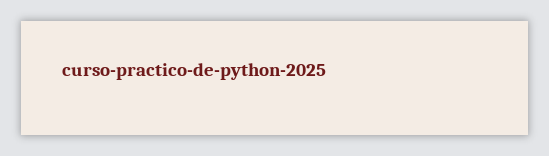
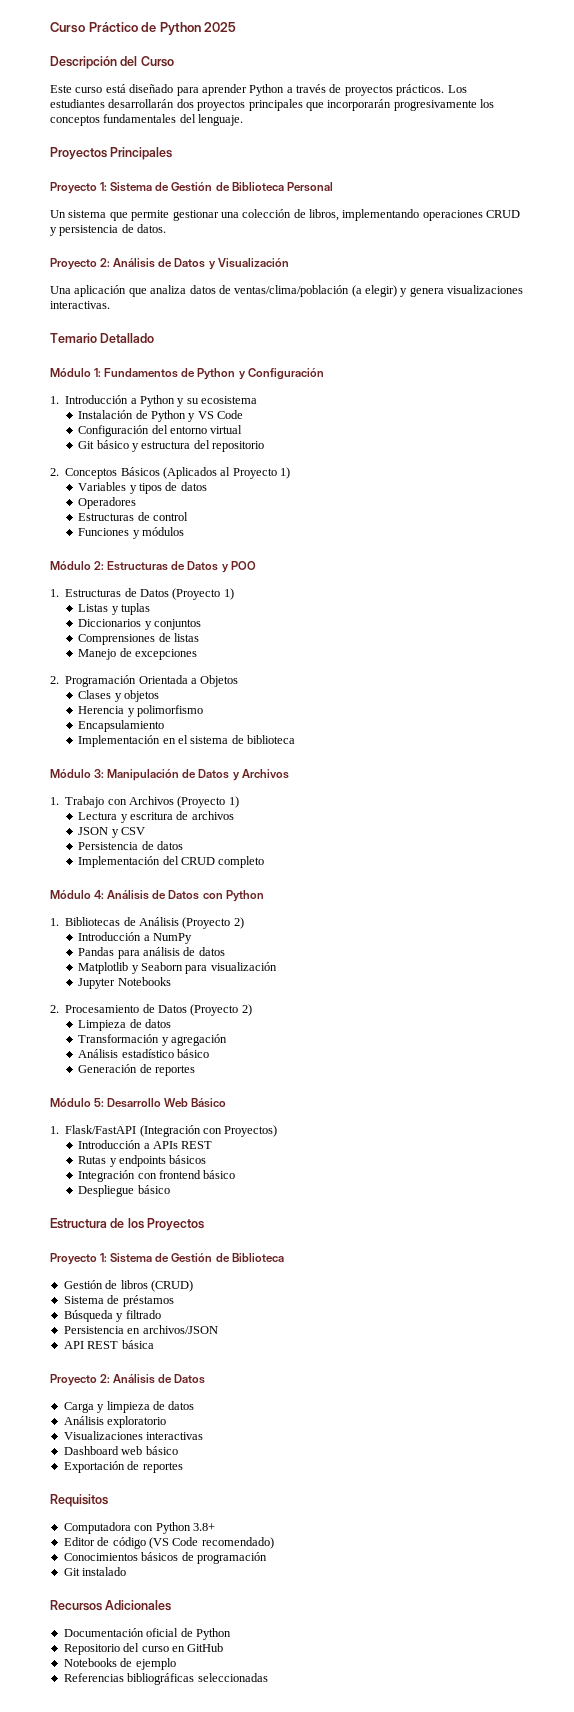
[62,63,326,80] curso-practico-de-python-2025 -> [50,22,237,35] [50,56,174,69] [50,84,467,96] [50,99,494,111] [50,114,244,126] [50,147,173,160] [50,182,333,194] [50,209,521,221] [50,224,167,236] [50,258,289,270] [50,285,524,297] [50,301,110,309] [50,333,155,343] [50,368,324,380] [50,395,258,407] [78,410,244,422] [78,425,243,437] [78,440,265,452] [50,467,291,479] [78,482,207,494] [78,497,137,509] [78,512,189,521] [78,527,185,539] [50,561,256,573] [50,588,234,600] [78,603,151,615] [78,619,202,630] [78,633,200,645] [78,648,198,660] [50,675,239,687] [78,690,160,702] [78,705,204,717] [78,720,165,732] [78,735,296,747] [50,769,289,781] [50,796,239,808] [78,811,234,823] [78,827,146,838] [78,841,184,850] [78,856,265,868] [50,890,264,902] [50,917,244,929] [78,932,193,944] [78,947,225,959] [78,962,277,974] [78,977,171,989] [50,1004,252,1016] [78,1019,172,1031] [78,1034,228,1046] [78,1049,210,1058] [78,1064,196,1076] [50,1098,227,1108] [50,1125,278,1137] [78,1140,213,1149] [78,1155,207,1167] [78,1170,236,1182] [78,1185,170,1197] [50,1218,205,1231] [50,1253,284,1265] [63,1280,193,1292] [63,1295,174,1307] [63,1310,161,1322] [63,1325,218,1334] [63,1340,154,1349] [50,1374,206,1386] [63,1401,195,1413] [63,1416,167,1428] [63,1431,204,1440] [63,1446,178,1455] [63,1461,183,1473] [50,1494,108,1507] [63,1522,215,1534] [63,1537,274,1549] [63,1552,267,1564] [63,1567,127,1576] [50,1600,172,1611] [63,1628,231,1640] [63,1643,224,1655] [63,1658,176,1670] [63,1673,268,1685] Curso Práctico de Python 2025 // Descripción del Curso // Este curso está diseñado para aprender Python a través de proyectos prácticos. Los estudiantes desarrollarán dos proyectos principales que incorporarán progresivamente los conceptos fundamentales del lenguaje. // Proyectos Principales // Proyecto 1: Sistema de Gestión de Biblioteca Personal // Un sistema que permite gestionar una colección de libros, implementando operaciones CRUD y persistencia de datos. // Proyecto 2: Análisis de Datos y Visualización // Una aplicación que analiza datos de ventas/clima/población (a elegir) y genera visualizaciones interactivas. // Temario Detallado // Módulo 1: Fundamentos de Python y Configuración // 1. Introducción a Python y su ecosistema // Instalación de Python y VS Code // Configuración del entorno virtual // Git básico y estructura del repositorio // 2. Conceptos Básicos (Aplicados al Proyecto 1) // Variables y tipos de datos // Operadores // Estructuras de control // Funciones y módulos // Módulo 2: Estructuras de Datos y POO // 1. Estructuras de Datos (Proyecto 1) // Listas y tuplas // Diccionarios y conjuntos // Comprensiones de listas // Manejo de excepciones // 2. Programación Orientada a Objetos // Clases y objetos // Herencia y polimorfismo // Encapsulamiento // Implementación en el sistema de biblioteca // Módulo 3: Manipulación de Datos y Archivos // 1. Trabajo con Archivos (Proyecto 1) // Lectura y escritura de archivos // JSON y CSV // Persistencia de datos // Implementación del CRUD completo // Módulo 4: Análisis de Datos con Python // 1. Bibliotecas de Análisis (Proyecto 2) // Introducción a NumPy // Pandas para análisis de datos // Matplotlib y Seaborn para visualización // Jupyter Notebooks // 2. Procesamiento de Datos (Proyecto 2) // Limpieza de datos // Transformación y agregación // Análisis estadístico básico // Generación de reportes // Módulo 5: Desarrollo Web Básico // 1. Flask/FastAPI (Integración con Proyectos) // Introducción a APIs REST // Rutas y endpoints básicos // Integración con frontend básico // Despliegue básico // Estructura de los Proyectos // Proyecto 1: Sistema de Gestión de Biblioteca // Gestión de libros (CRUD) // Sistema de préstamos // Búsqueda y filtrado // Persistencia en archivos/JSON // API REST básica // Proyecto 2: Análisis de Datos // Carga y limpieza de datos // Análisis exploratorio // Visualizaciones interactivas // Dashboard web básico // Exportación de reportes // Requisitos // Computadora con Python 3.8+ // Editor de código (VS Code recomendado) // Conocimientos básicos de programación // Git instalado // Recursos Adicionales // Documentación oficial de Python // Repositorio del curso en GitHub // Notebooks de ejemplo // Referencias bibliográficas seleccionadas

